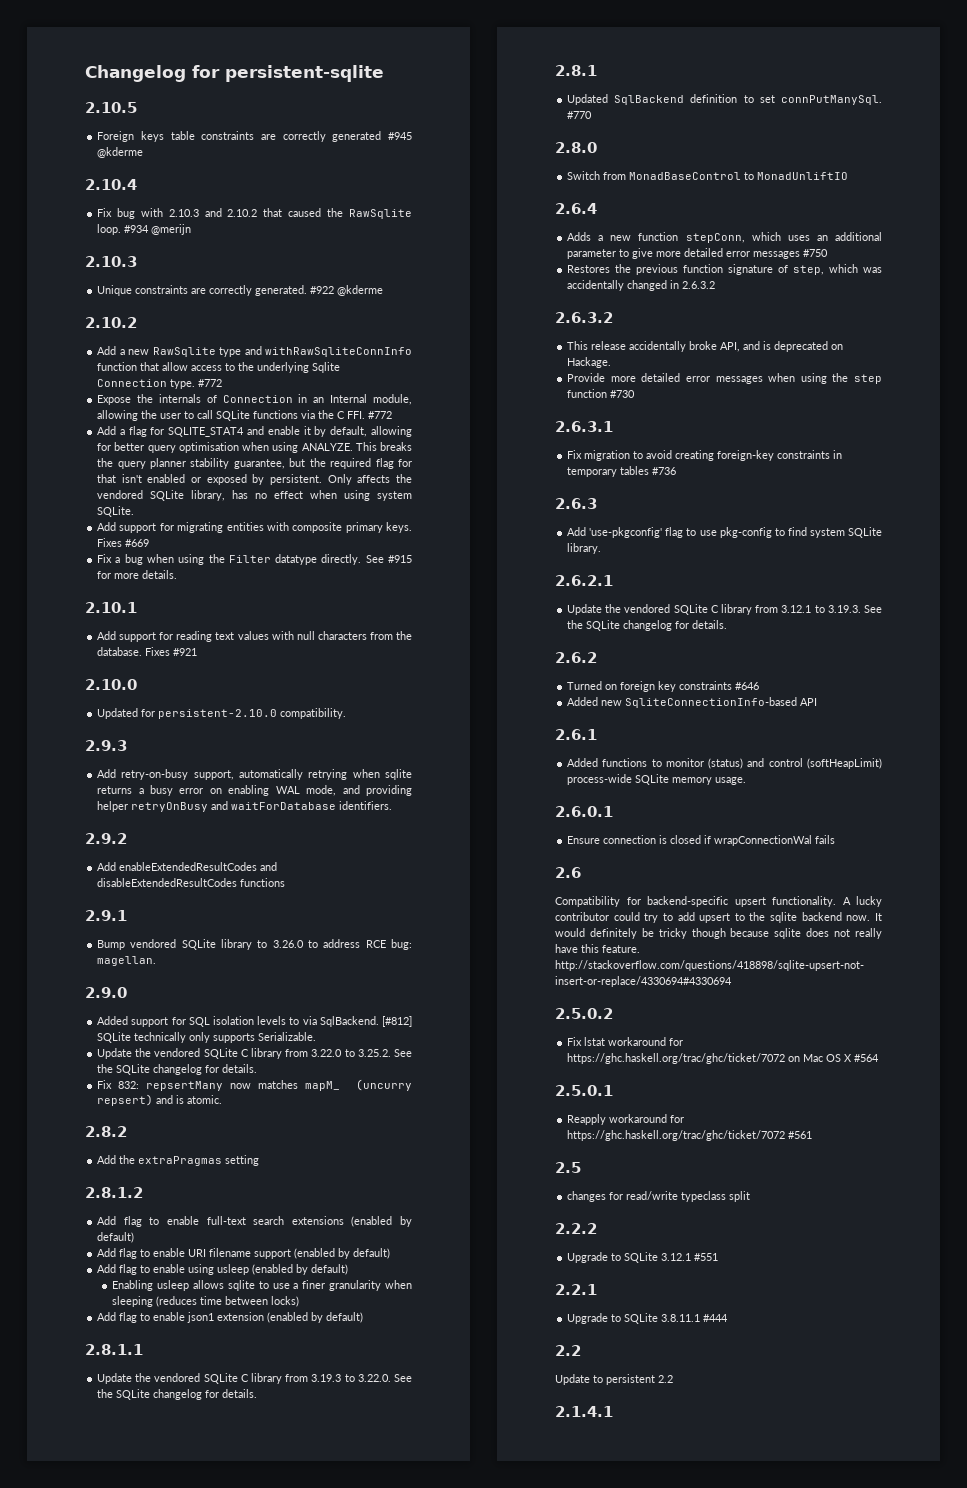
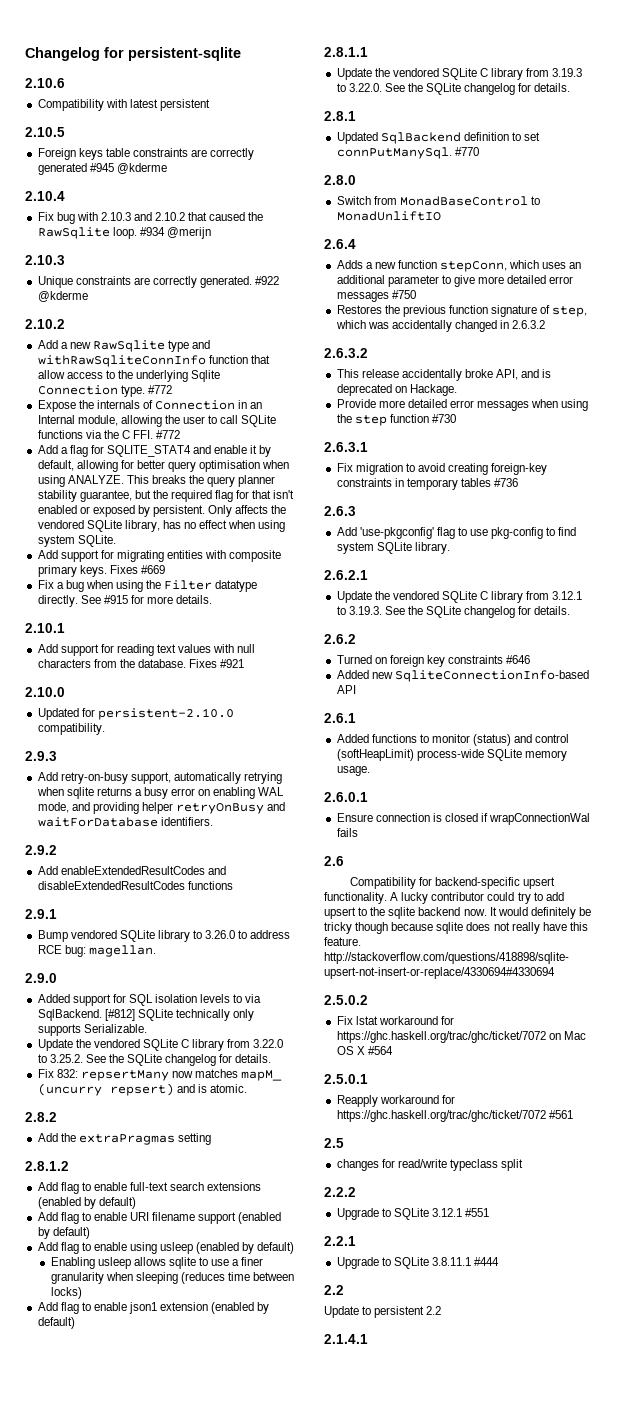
(384, 73) none -> [25,78,65,88] [37,99,210,111] // 2.10.6 // Compatibility with latest persistent

